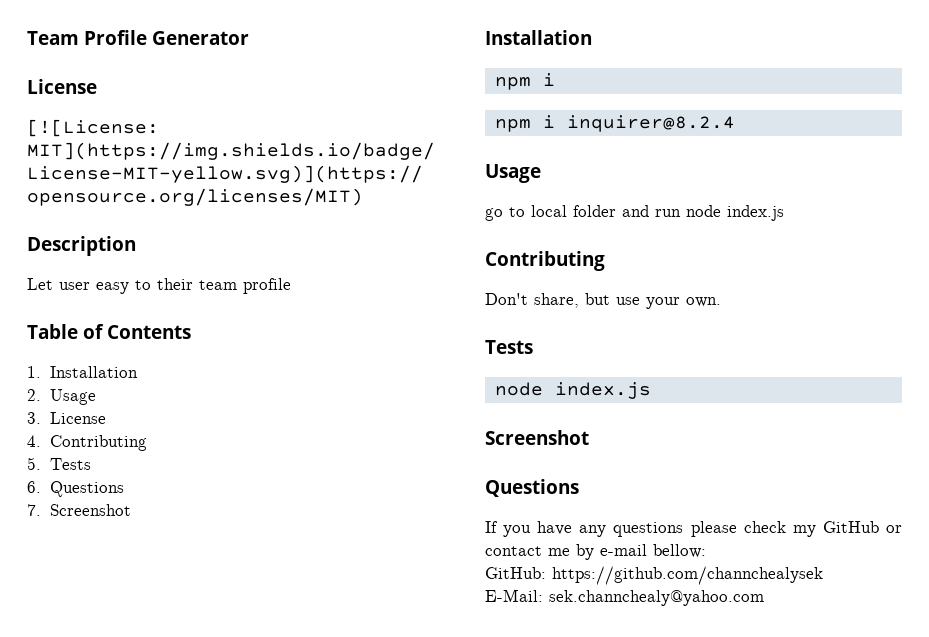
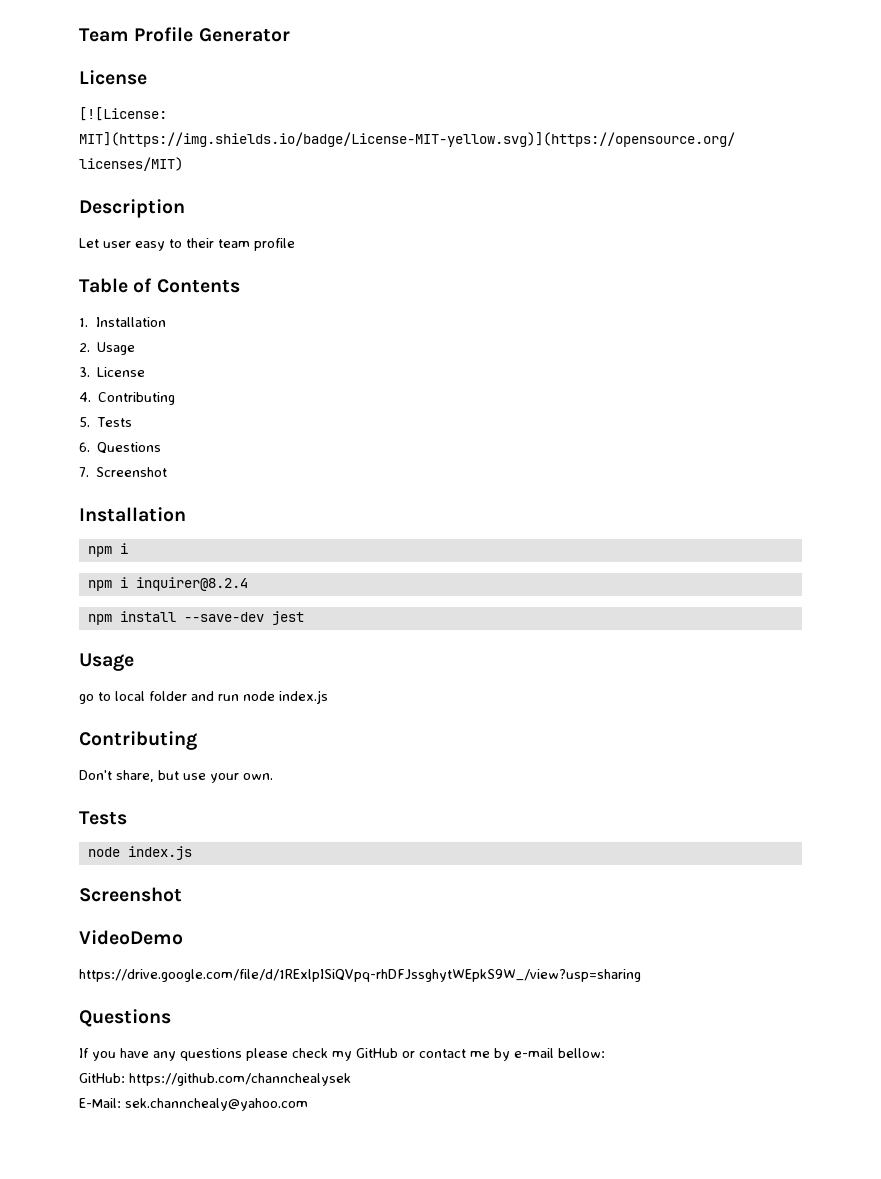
(735, 123) none -> [87,611,304,625] // npm install --save-dev jest
(589, 437) none -> [79,930,183,945] [79,969,641,982] // VideoDemo // https://drive.google.com/file/d/1RExlpISiQVpq-rhDFJssghytWEpkS9W_/view?usp=sharing

